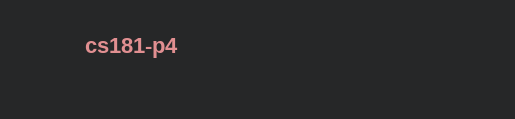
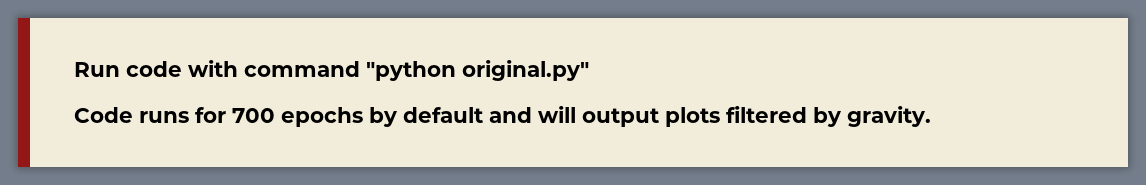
[85,38,178,58] cs181-p4 -> [74,60,589,81] [74,106,931,127] Run code with command "python original.py" // Code runs for 700 epochs by default and will output plots filtered by gravity.

